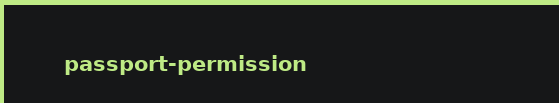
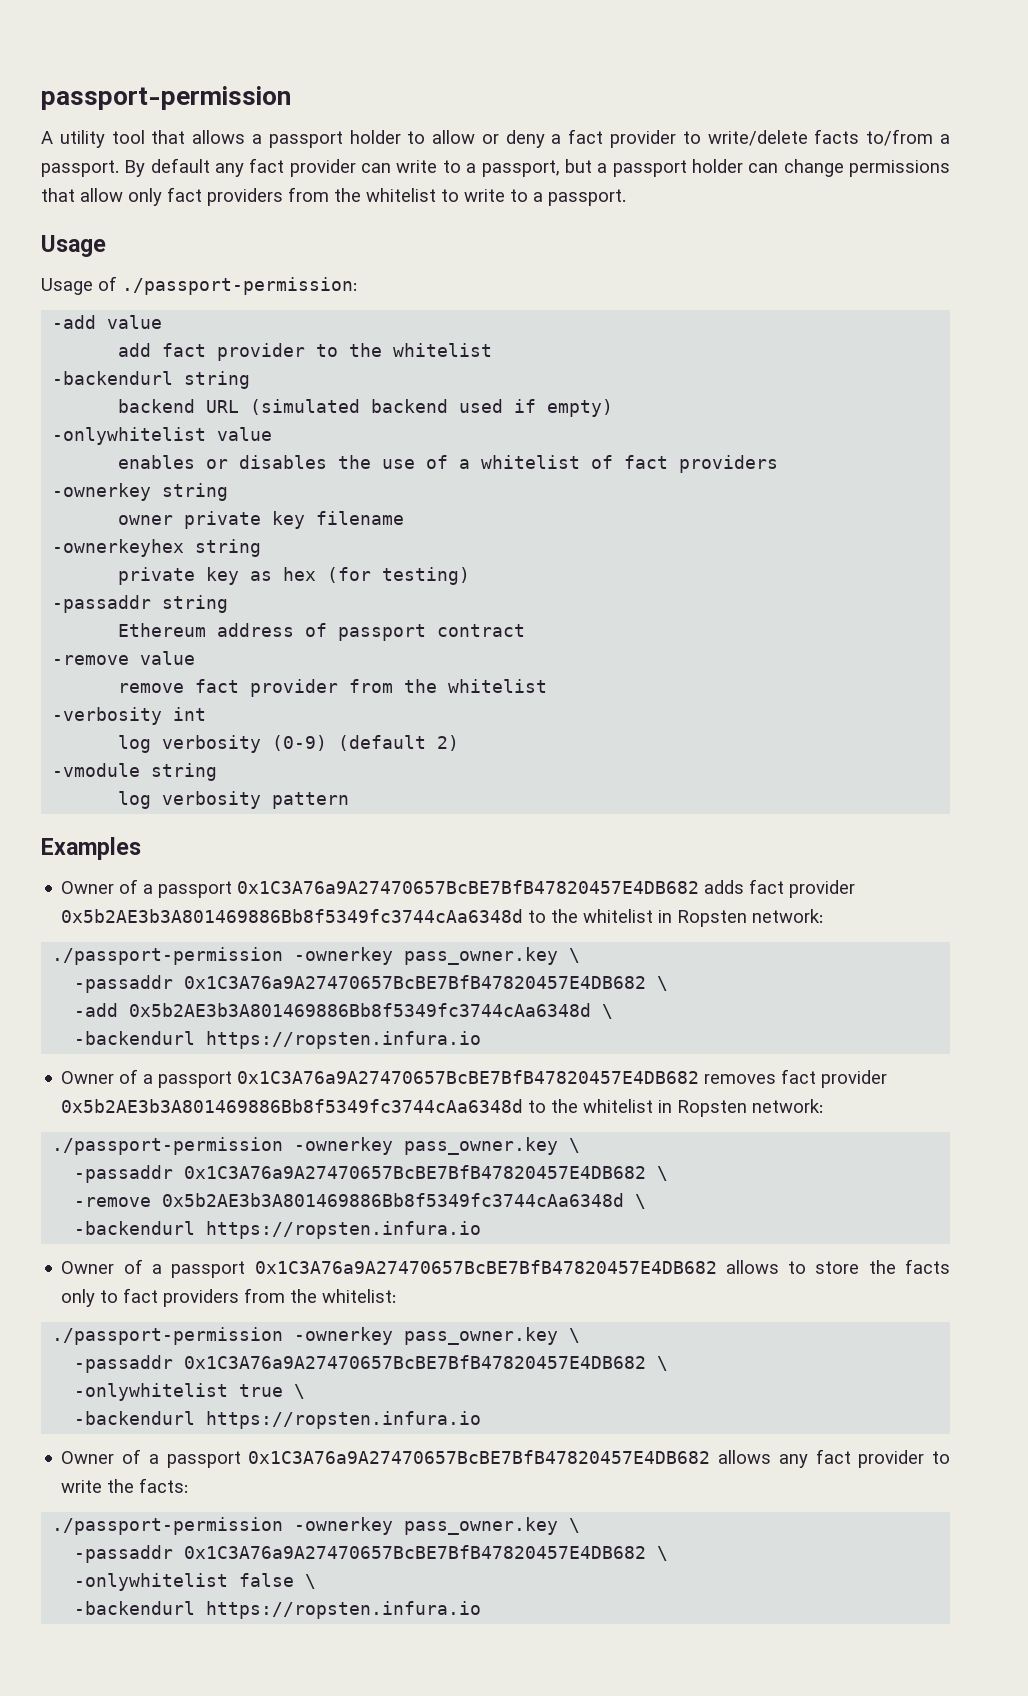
(307, 65) none -> [41,129,950,148] [41,158,951,177] [41,187,626,206] [41,235,106,257] [41,276,357,295] [52,315,163,329] [118,343,493,361] [52,371,251,389] [118,399,614,417] [52,427,273,445] [118,455,779,473] [52,483,229,501] [118,511,405,529] [52,539,262,557] [118,567,471,585] [52,595,229,613] [118,623,526,641] [52,651,196,665] [118,679,548,697] [52,707,207,725] [118,735,460,753] [52,763,218,781] [118,791,350,809] [41,837,141,860] [61,879,856,898] [61,909,824,927] [52,947,581,965] [74,975,669,993] [74,1003,614,1019] [74,1031,482,1049] [61,1069,888,1088] [61,1099,824,1117] [52,1137,581,1155] [74,1165,669,1183] [74,1193,647,1209] [74,1221,482,1239] [61,1259,951,1278] [61,1288,397,1307] [52,1327,581,1345] [74,1355,669,1373] [74,1383,306,1401] [74,1411,482,1429] [61,1449,951,1468] [61,1478,189,1493] [52,1517,581,1535] [74,1545,669,1563] [74,1573,317,1591] [74,1601,482,1619] // A utility tool that allows a passport holder to allow or deny a fact provider to write/delete facts to/from a passport. By default any fact provider can write to a passport, but a passport holder can change permissions that allow only fact providers from the whitelist to write to a passport. // Usage // Usage of ./passport-permission: // -add value // add fact provider to the whitelist // -backendurl string // backend URL (simulated backend used if empty) // -onlywhitelist value // enables or disables the use of a whitelist of fact providers // -ownerkey string // owner private key filename // -ownerkeyhex string // private key as hex (for testing) // -passaddr string // Ethereum address of passport contract // -remove value // remove fact provider from the whitelist // -verbosity int // log verbosity (0-9) (default 2) // -vmodule string // log verbosity pattern // Examples // Owner of a passport 0x1C3A76a9A27470657BcBE7BfB47820457E4DB682 adds fact provider 0x5b2AE3b3A801469886Bb8f5349fc3744cAa6348d to the whitelist in Ropsten network: // ./passport-permission -ownerkey pass_owner.key \ // -passaddr 0x1C3A76a9A27470657BcBE7BfB47820457E4DB682 \ // -add 0x5b2AE3b3A801469886Bb8f5349fc3744cAa6348d \ // -backendurl https://ropsten.infura.io // Owner of a passport 0x1C3A76a9A27470657BcBE7BfB47820457E4DB682 removes fact provider 0x5b2AE3b3A801469886Bb8f5349fc3744cAa6348d to the whitelist in Ropsten network: // ./passport-permission -ownerkey pass_owner.key \ // -passaddr 0x1C3A76a9A27470657BcBE7BfB47820457E4DB682 \ // -remove 0x5b2AE3b3A801469886Bb8f5349fc3744cAa6348d \ // -backendurl https://ropsten.infura.io // Owner of a passport 0x1C3A76a9A27470657BcBE7BfB47820457E4DB682 allows to store the facts only to fact providers from the whitelist: // ./passport-permission -ownerkey pass_owner.key \ // -passaddr 0x1C3A76a9A27470657BcBE7BfB47820457E4DB682 \ // -onlywhitelist true \ // -backendurl https://ropsten.infura.io // Owner of a passport 0x1C3A76a9A27470657BcBE7BfB47820457E4DB682 allows any fact provider to write the facts: // ./passport-permission -ownerkey pass_owner.key \ // -passaddr 0x1C3A76a9A27470657BcBE7BfB47820457E4DB682 \ // -onlywhitelist false \ // -backendurl https://ropsten.infura.io

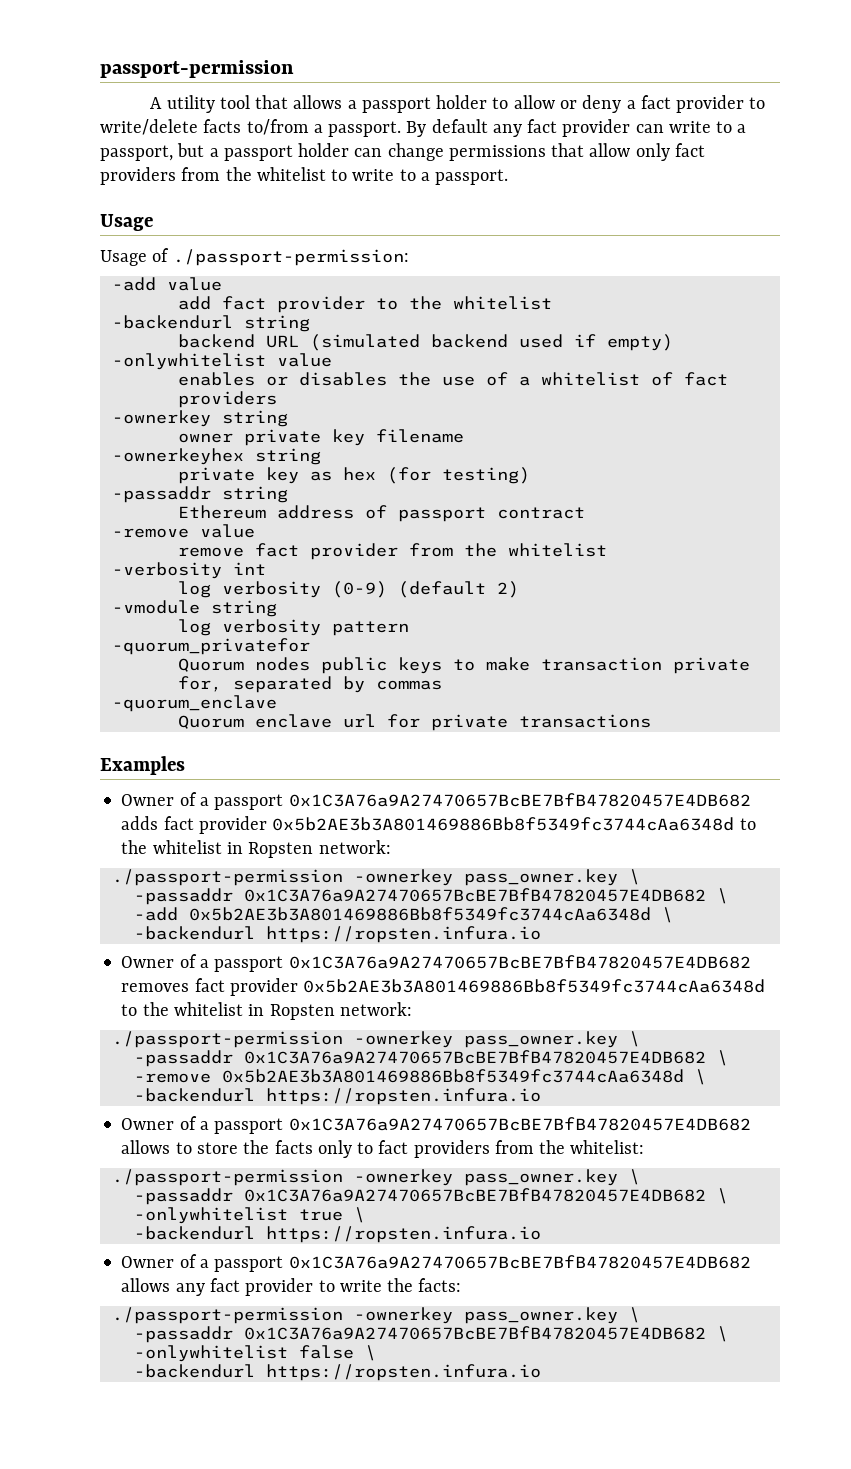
(350, 800) none -> [111,638,310,655] [177,657,750,674] [177,676,442,693] [111,695,277,712] [177,714,651,731] // -quorum_privatefor // Quorum nodes public keys to make transaction private for, separated by commas // -quorum_enclave // Quorum enclave url for private transactions

